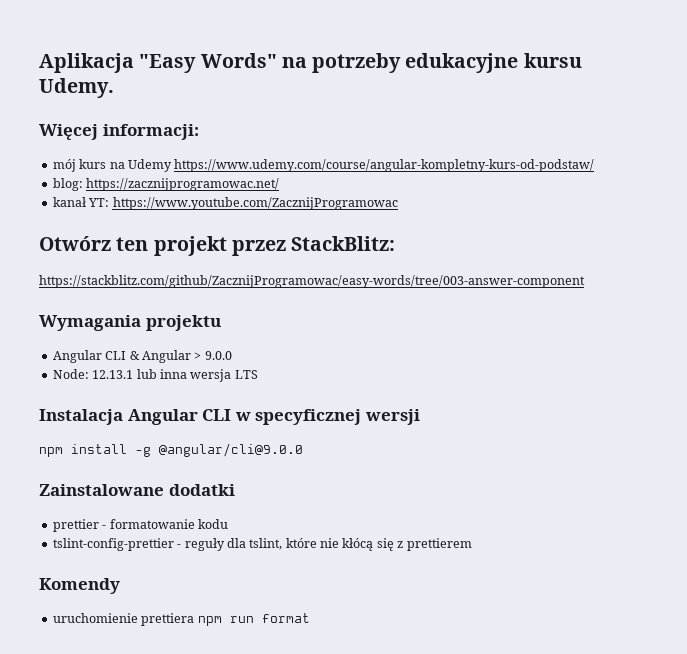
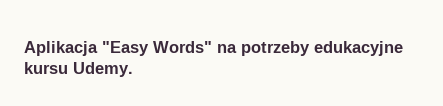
[39,124,199,140] [52,159,595,172] [52,178,280,191] [52,197,398,210] [39,236,396,256] [39,275,585,288] [39,315,221,331] [52,350,232,363] [52,369,258,382] [39,409,420,425] [39,443,303,457] [39,484,235,496] [52,519,228,532] [52,538,472,551] [39,578,120,594] [52,613,310,626] // Więcej informacji: // mój kurs na Udemy https://www.udemy.com/course/angular-kompletny-kurs-od-podstaw/ // blog: https://zacznijprogramowac.net/ // kanał YT: https://www.youtube.com/ZacznijProgramowac // Otwórz ten projekt przez StackBlitz: // https://stackblitz.com/github/ZacznijProgramowac/easy-words/tree/003-answer-component // Wymagania projektu // Angular CLI & Angular > 9.0.0 // Node: 12.13.1 lub inna wersja LTS // Instalacja Angular CLI w specyficznej wersji // npm install -g @angular/cli@9.0.0 // Zainstalowane dodatki // prettier - formatowanie kodu // tslint-config-prettier - reguły dla tslint, które nie kłócą się z prettierem // Komendy // uruchomienie prettiera npm run format -> (133, 69) none

